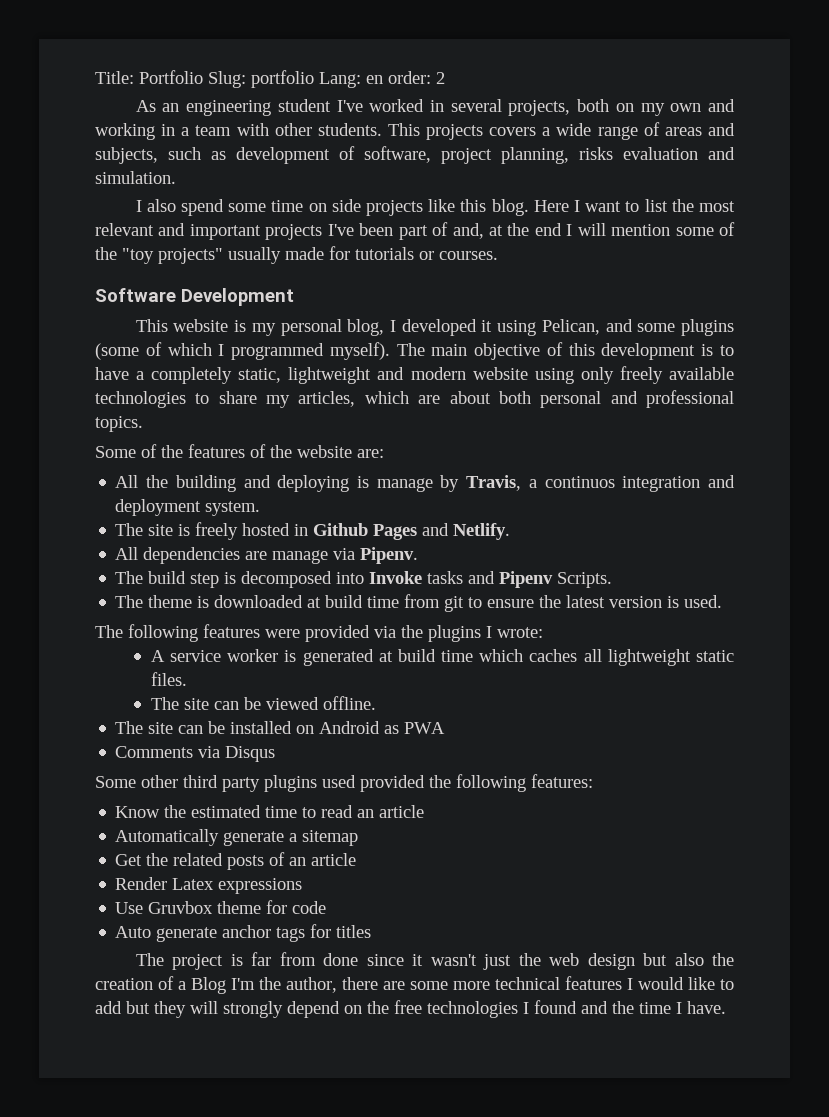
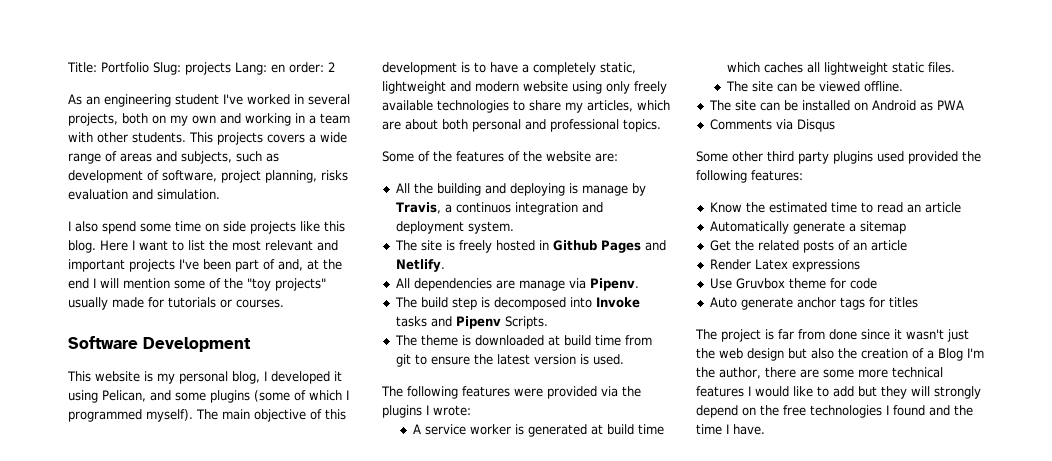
[251,70,314,88] portfolio -> [185,62,231,75] projects

